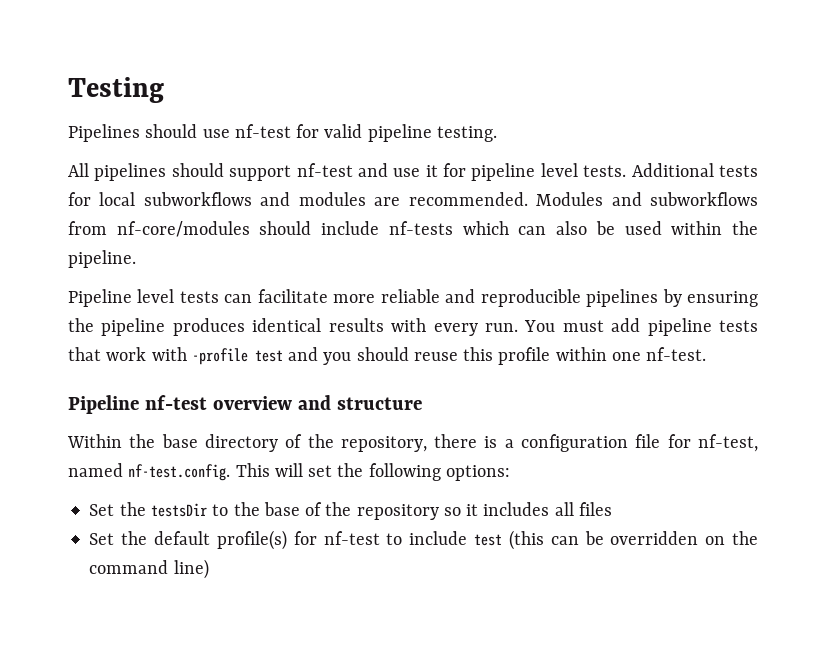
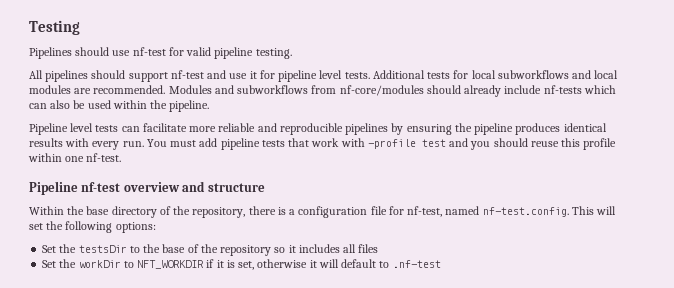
(291, 199) none -> [594,70,619,79] local
(312, 228) none -> [464,85,502,97] already
[154,530,758,550] [89,559,209,579] default profile(s) for nf-test to include test (this can be overridden on the command line) -> [78,259,441,270] workDir to NFT_WORKDIR if it is set, otherwise it will default to .nf-test

